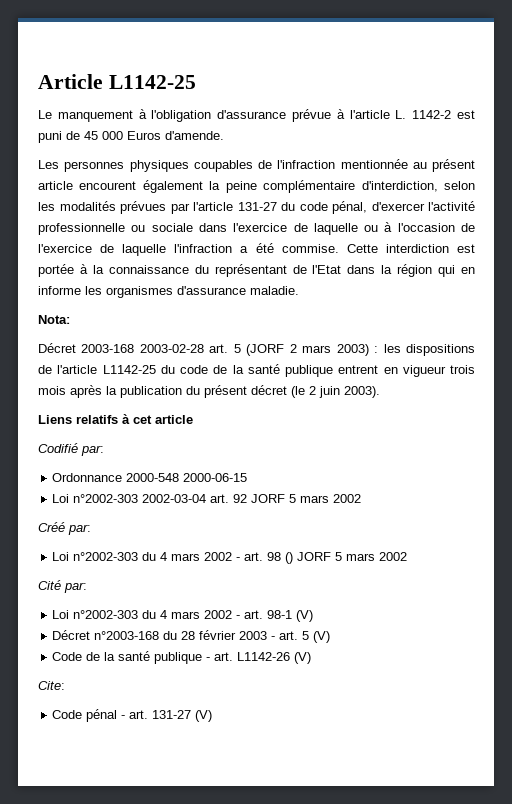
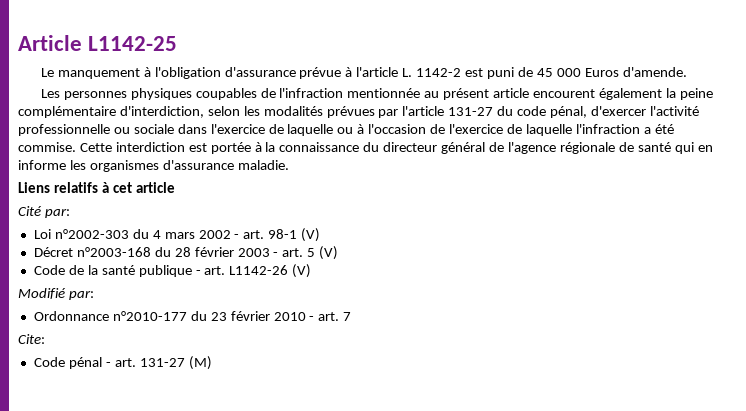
[214,264,433,277] représentant de l'Etat dans la région -> [383,142,671,154] directeur général de l'agence régionale de santé
[38,315,70,324] [38,343,475,356] [38,364,475,377] [38,385,380,398] // Nota: // Décret 2003-168 2003-02-28 art. 5 (JORF 2 mars 2003) : les dispositions de l'article L1142-25 du code de la santé publique entrent en vigueur trois mois après la publication du présent décret (le 2 juin 2003). -> (289, 165) none
[38,443,104,456] [52,473,248,482] [52,494,362,503] [38,522,91,535] [52,552,408,564] // Codifié par: // Ordonnance 2000-548 2000-06-15 // Loi n°2002-303 2002-03-04 art. 92 JORF 5 mars 2002 // Créé par: // Loi n°2002-303 du 4 mars 2002 - art. 98 () JORF 5 mars 2002 -> (175, 187) none
(312, 658) none -> [18,288,94,300] [33,311,352,321] // Modifié par: // Ordonnance n°2010-177 du 23 février 2010 - art. 7
[195,710,213,722] (V) -> [188,356,212,370] (M)

